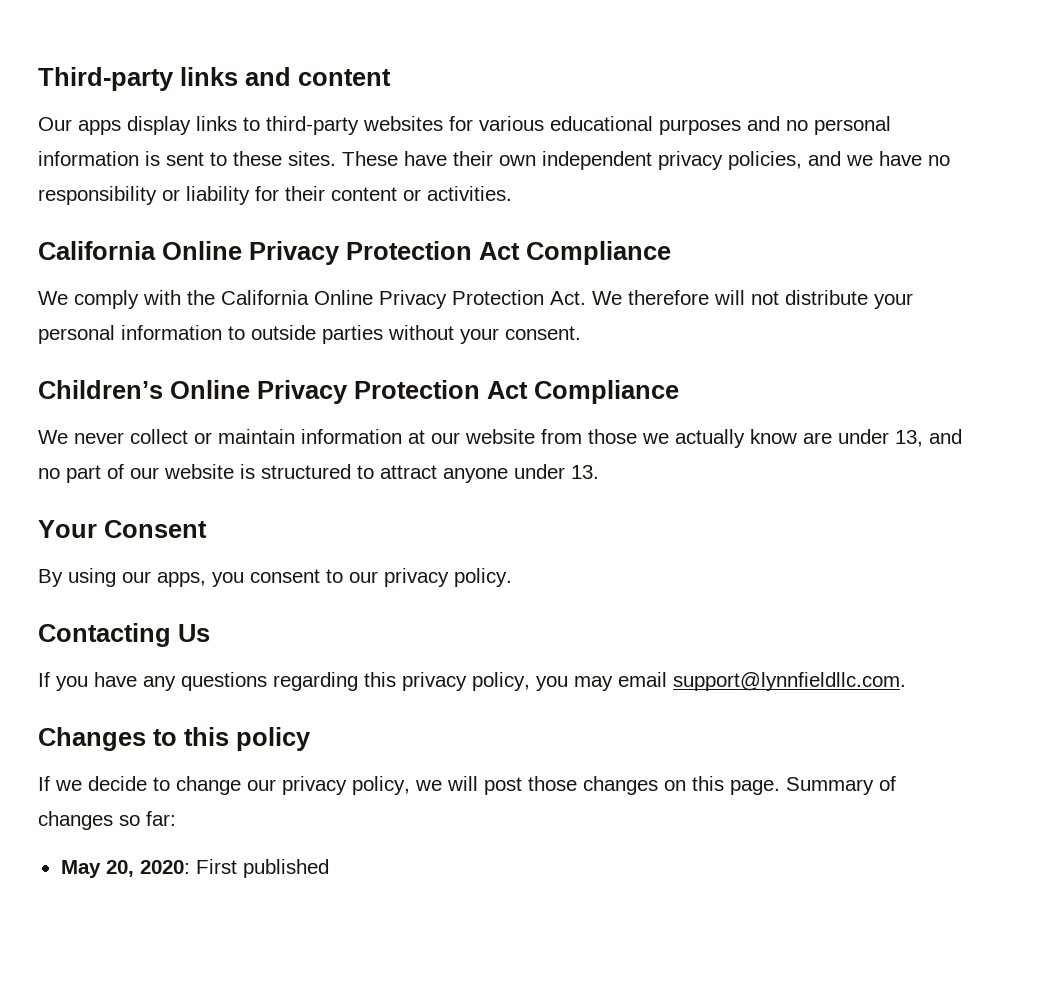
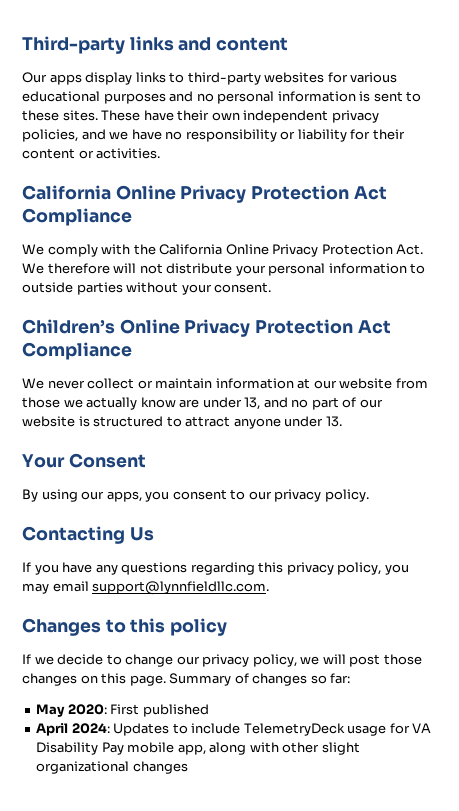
[105,860,134,877] 20, -> (66, 710) none
(329, 868) none -> [36,723,432,736] [36,742,360,755] [36,761,188,774] // April 2024: Updates to include TelemetryDeck usage for VA Disability Pay mobile app, along with other slight organizational changes

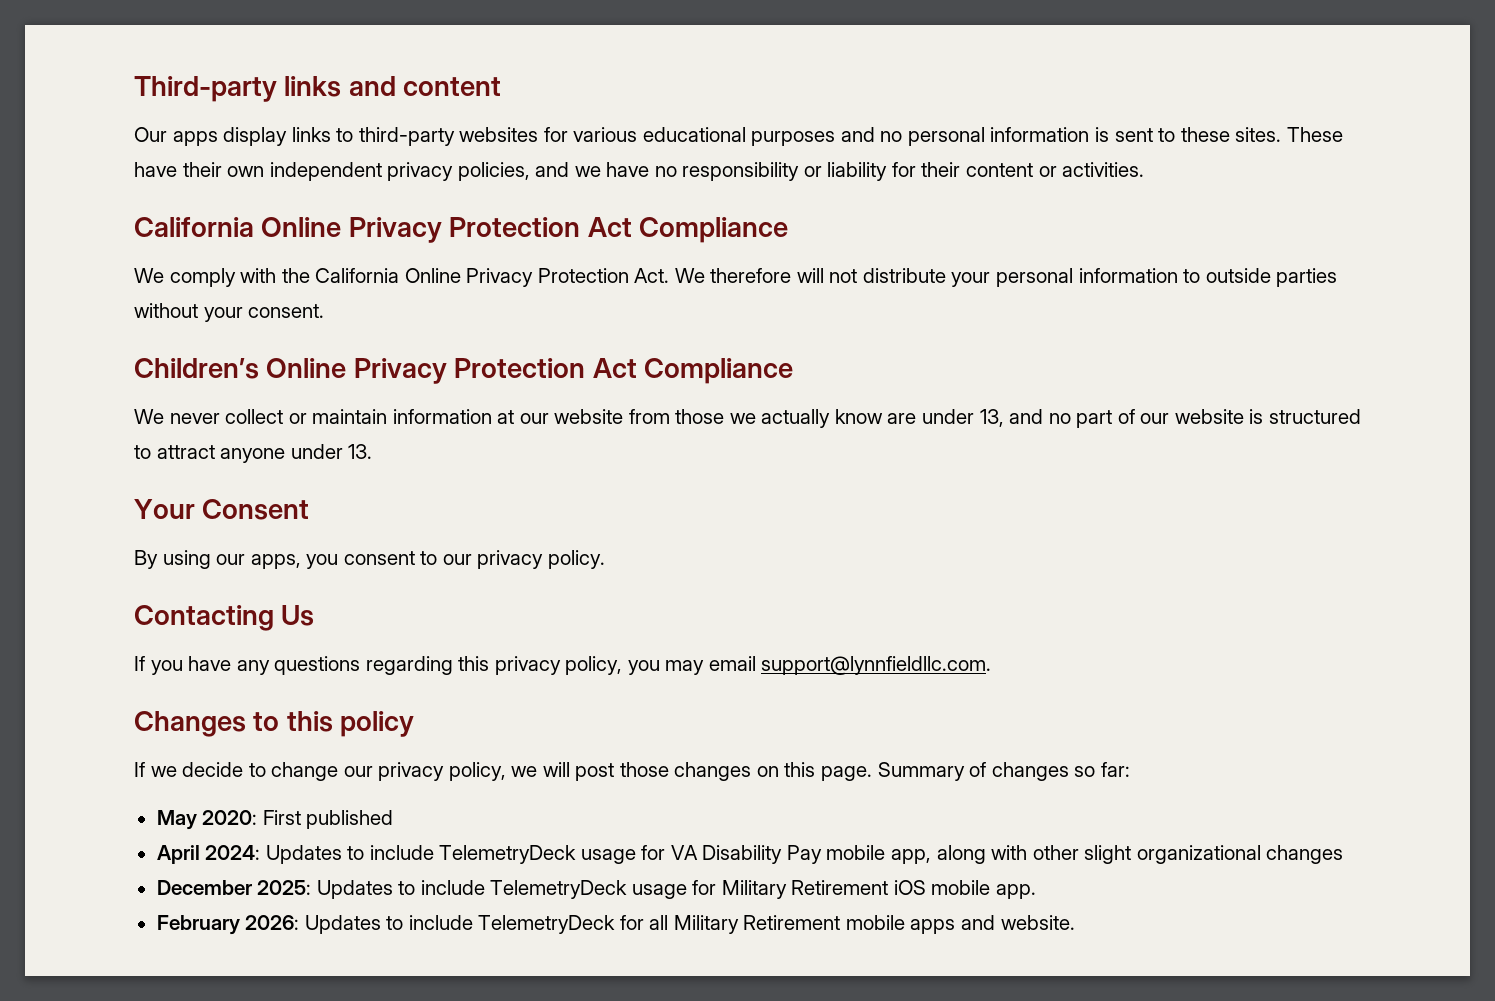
(188, 767) none -> [156,880,1036,899] [156,915,1075,935] // December 2025: Updates to include TelemetryDeck usage for Military Retirement iOS mobile app. // February 2026: Updates to include TelemetryDeck for all Military Retirement mobile apps and website.

